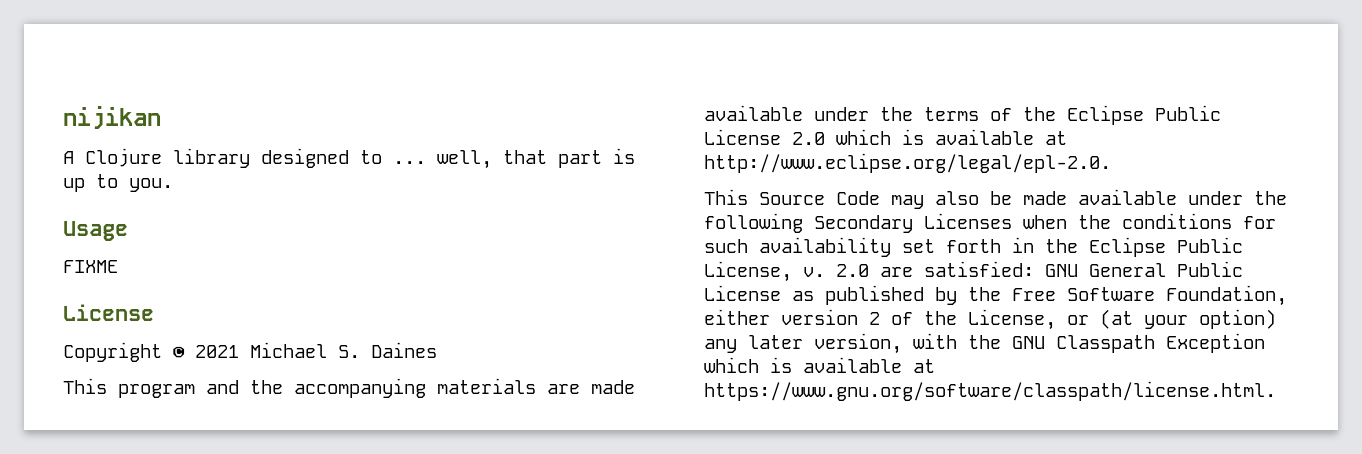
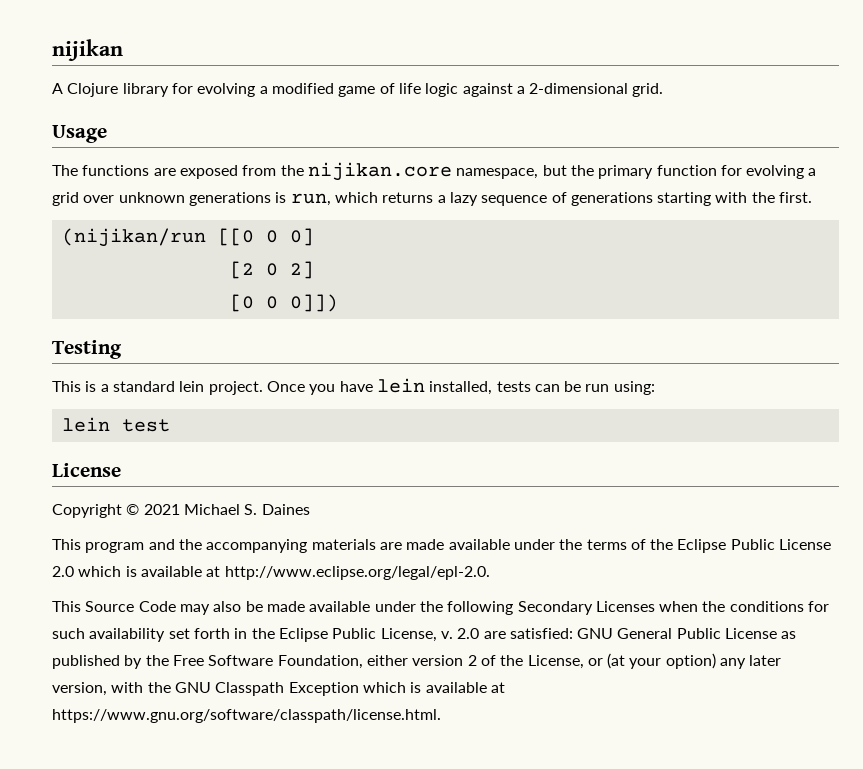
[261,148,635,169] [63,174,173,192] [63,221,128,241] [63,260,118,273] designed to ... well, that part is up to you. // Usage // FIXME -> [171,83,664,97] [52,125,107,143] [52,162,817,181] [52,192,813,206] [61,228,314,247] [229,261,314,279] [229,294,338,312] [52,340,122,359] [52,378,655,395] [61,417,170,432] for evolving a modified game of life logic against a 2-dimensional grid. // Usage // The functions are exposed from the nijikan.core namespace, but the primary function for evolving a grid over unknown generations is run, which returns a lazy sequence of generations starting with the first. // (nijikan/run [[0 0 0] // [2 0 2] // [0 0 0]]) // Testing // This is a standard lein project. Once you have lein installed, tests can be run using: // lein test

